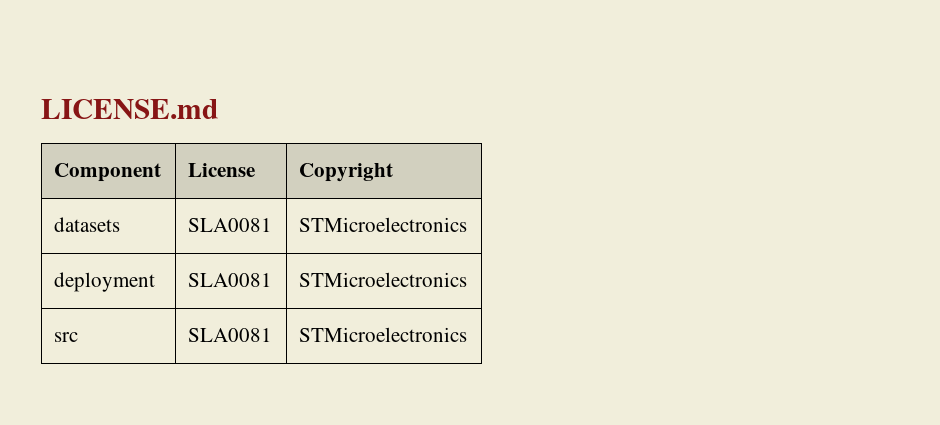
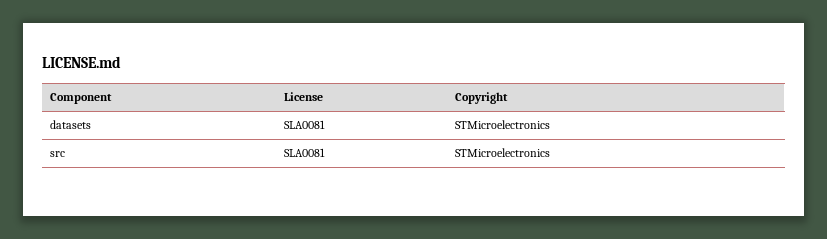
[54,272,156,292] [188,273,273,287] [299,272,468,287] // deployment | SLA0081 | STMicroelectronics -> (550, 124) none

